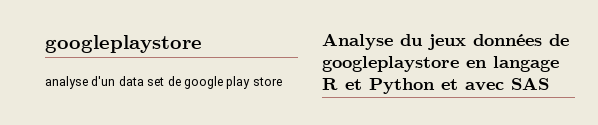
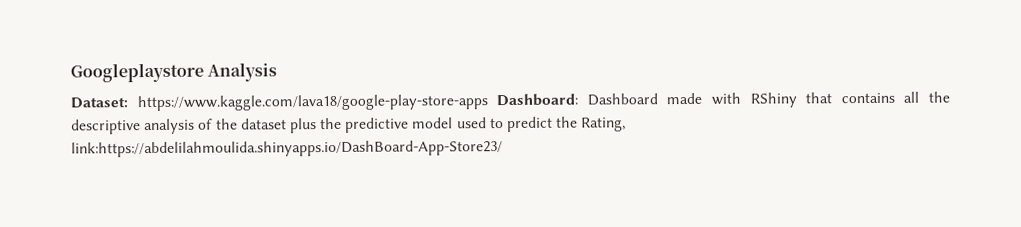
[45,35,202,53] [45,76,282,89] [322,33,569,50] [322,56,559,72] [322,77,549,94] googleplaystore // analyse d'un data set de google play store // Analyse du jeux données de googleplaystore en langage R et Python et avec SAS -> [70,62,278,83] [70,91,951,112] [71,116,627,135] [71,140,503,158] Googleplaystore Analysis // Dataset: https://www.kaggle.com/lava18/google-play-store-apps Dashboard: Dashboard made with RShiny that contains all the descriptive analysis of the dataset plus the predictive model used to predict the Rating, link:https://abdelilahmoulida.shinyapps.io/DashBoard-App-Store23/

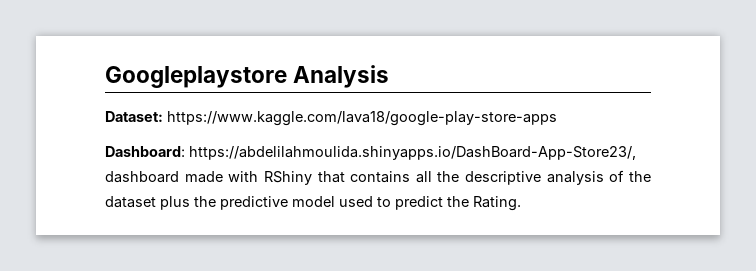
[496,93,658,107] Dashboard: Dashboard -> [105,146,636,160] [105,171,179,183] // Dashboard: https://abdelilahmoulida.shinyapps.io/DashBoard-App-Store23/, dashboard
[581,117,627,132] [71,140,503,158] Rating, link:https://abdelilahmoulida.shinyapps.io/DashBoard-App-Store23/ -> [473,196,521,211] Rating.

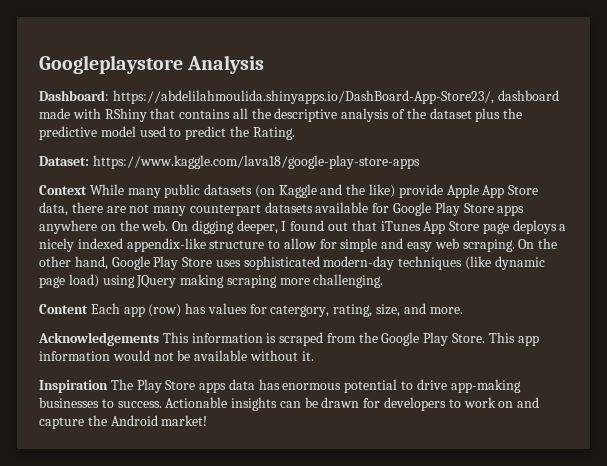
[105,111,557,126] // Dataset: https://www.kaggle.com/lava18/google-play-store-apps -> (265, 64) none
(521, 203) none -> [39,155,420,169] [39,184,539,198] [39,202,525,216] [39,220,567,234] [39,238,558,252] [39,256,545,270] [39,274,384,288] [39,303,463,317] [38,332,539,346] [39,350,314,361] [39,379,521,393] [39,397,540,411] [39,415,208,429] // Dataset: https://www.kaggle.com/lava18/google-play-store-apps // Context While many public datasets (on Kaggle and the like) provide Apple App Store data, there are not many counterpart datasets available for Google Play Store apps anywhere on the web. On digging deeper, I found out that iTunes App Store page deploys a nicely indexed appendix-like structure to allow for simple and easy web scraping. On the other hand, Google Play Store uses sophisticated modern-day techniques (like dynamic page load) using JQuery making scraping more challenging. // Content Each app (row) has values for catergory, rating, size, and more. // Acknowledgements This information is scraped from the Google Play Store. This app information would not be available without it. // Inspiration The Play Store apps data has enormous potential to drive app-making businesses to success. Actionable insights can be drawn for developers to work on and capture the Android market!

